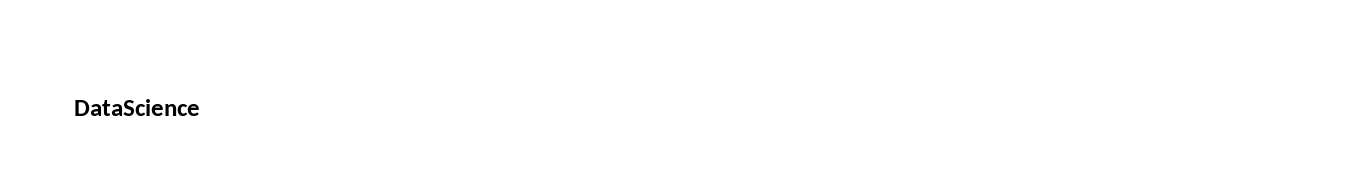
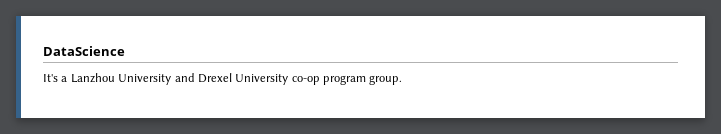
(200, 107) none -> [43,73,403,85] // It's a Lanzhou University and Drexel University co-op program group.

